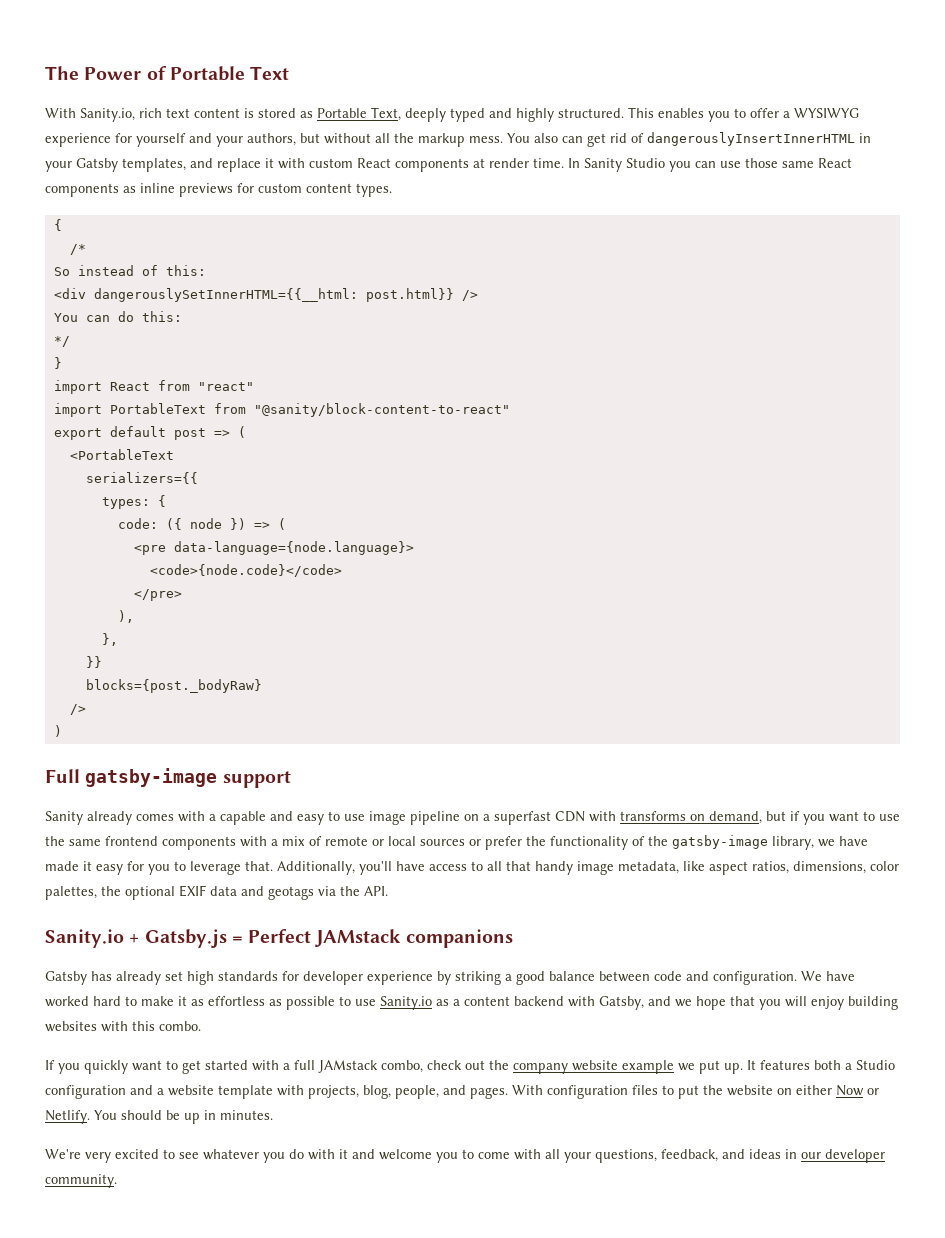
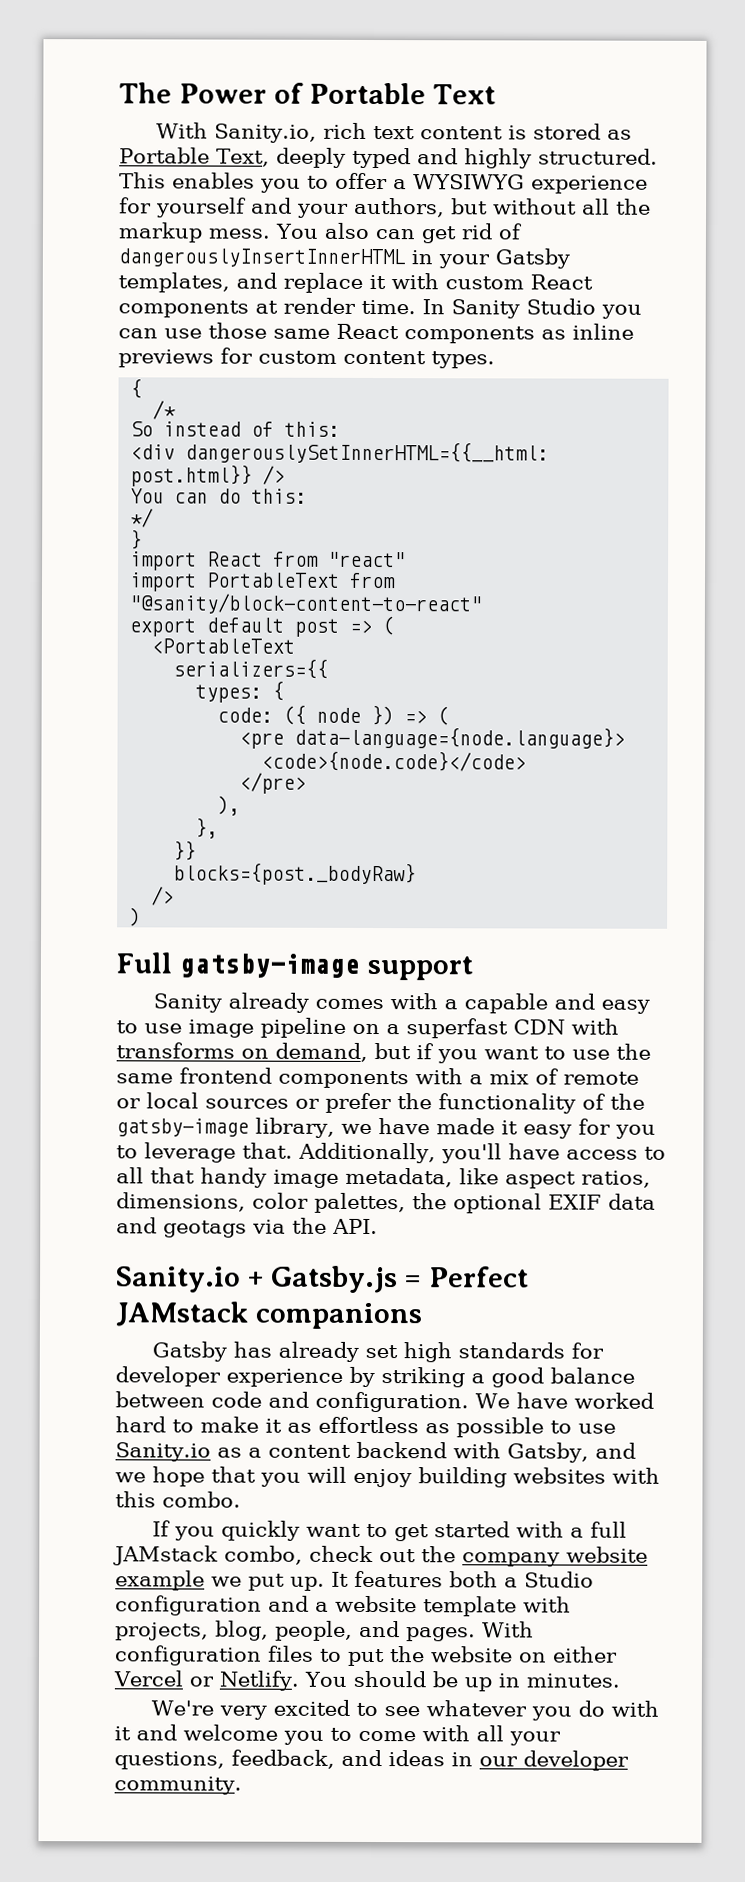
[836,1085,864,1096] Now -> [113,1670,183,1687] Vercel

